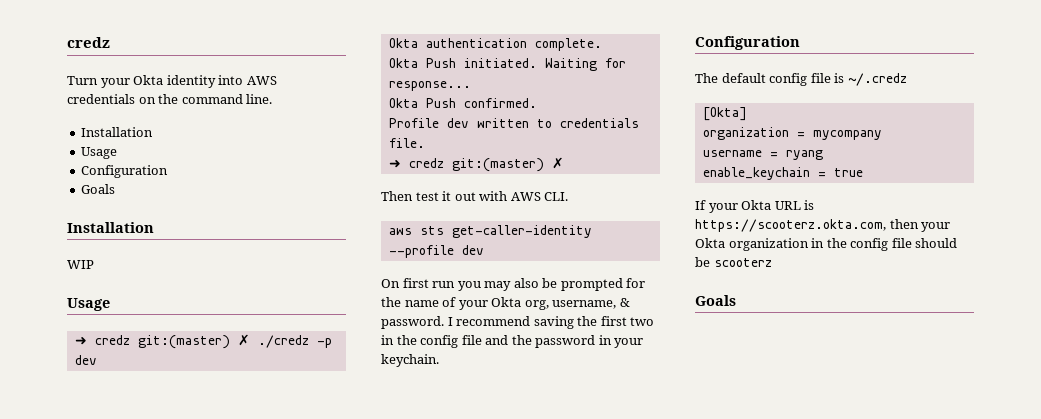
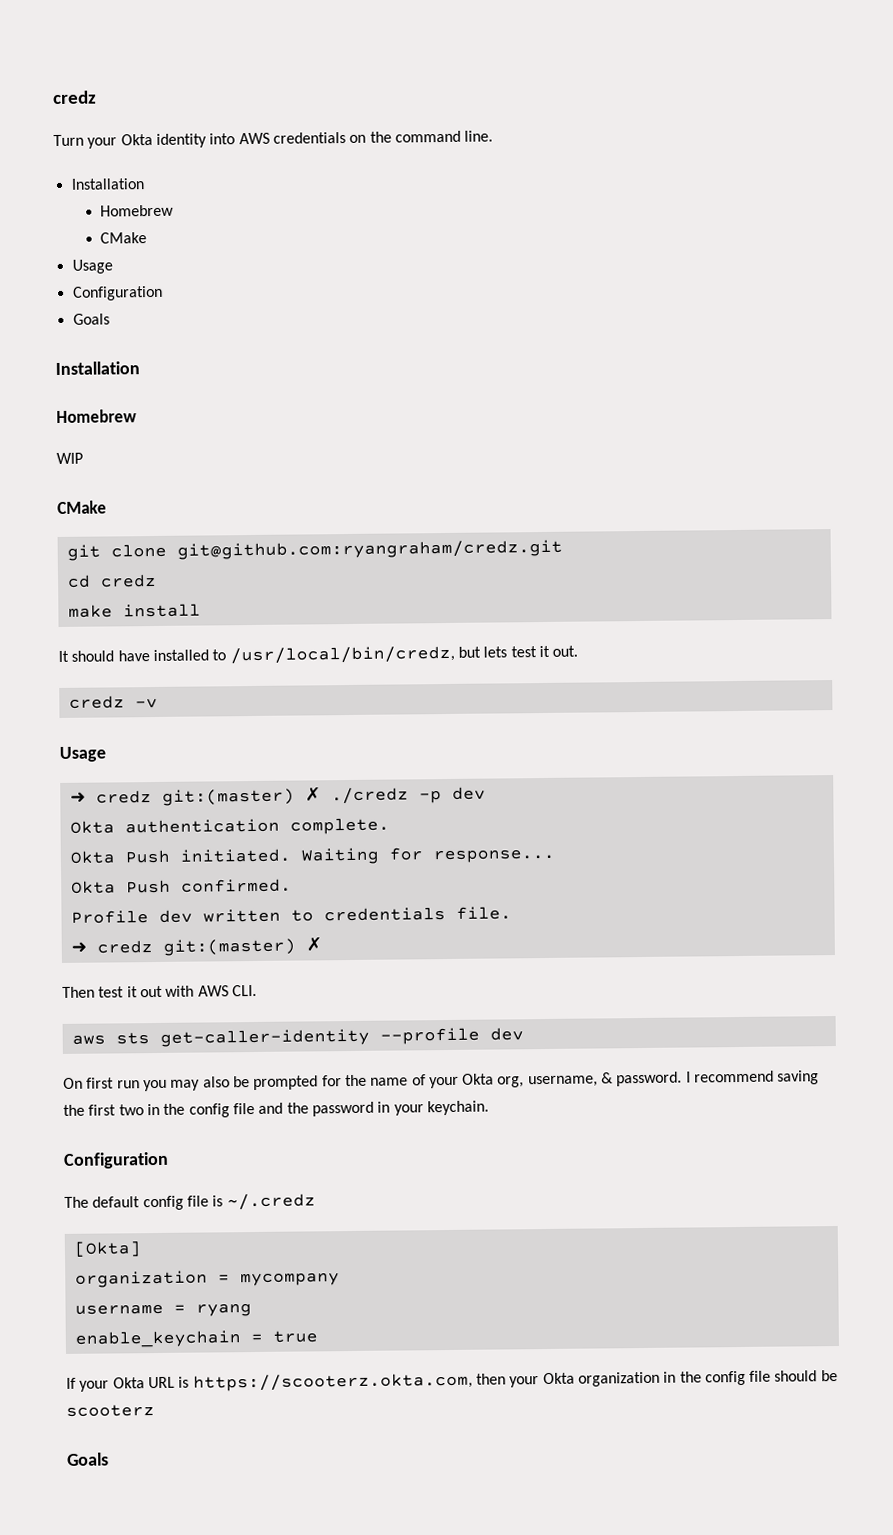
(154, 132) none -> [100,204,175,217] [100,232,148,244] // Homebrew // CMake
(154, 227) none -> [56,409,137,423] // Homebrew
(94, 264) none -> [57,500,107,514] [66,539,563,561] [66,573,157,588] [67,603,201,618] [58,645,579,665] [68,695,158,709] // CMake // git clone git@github.com:ryangraham/credz.git // cd credz // make install // It should have installed to /usr/local/bin/credz, but lets test it out. // credz -v

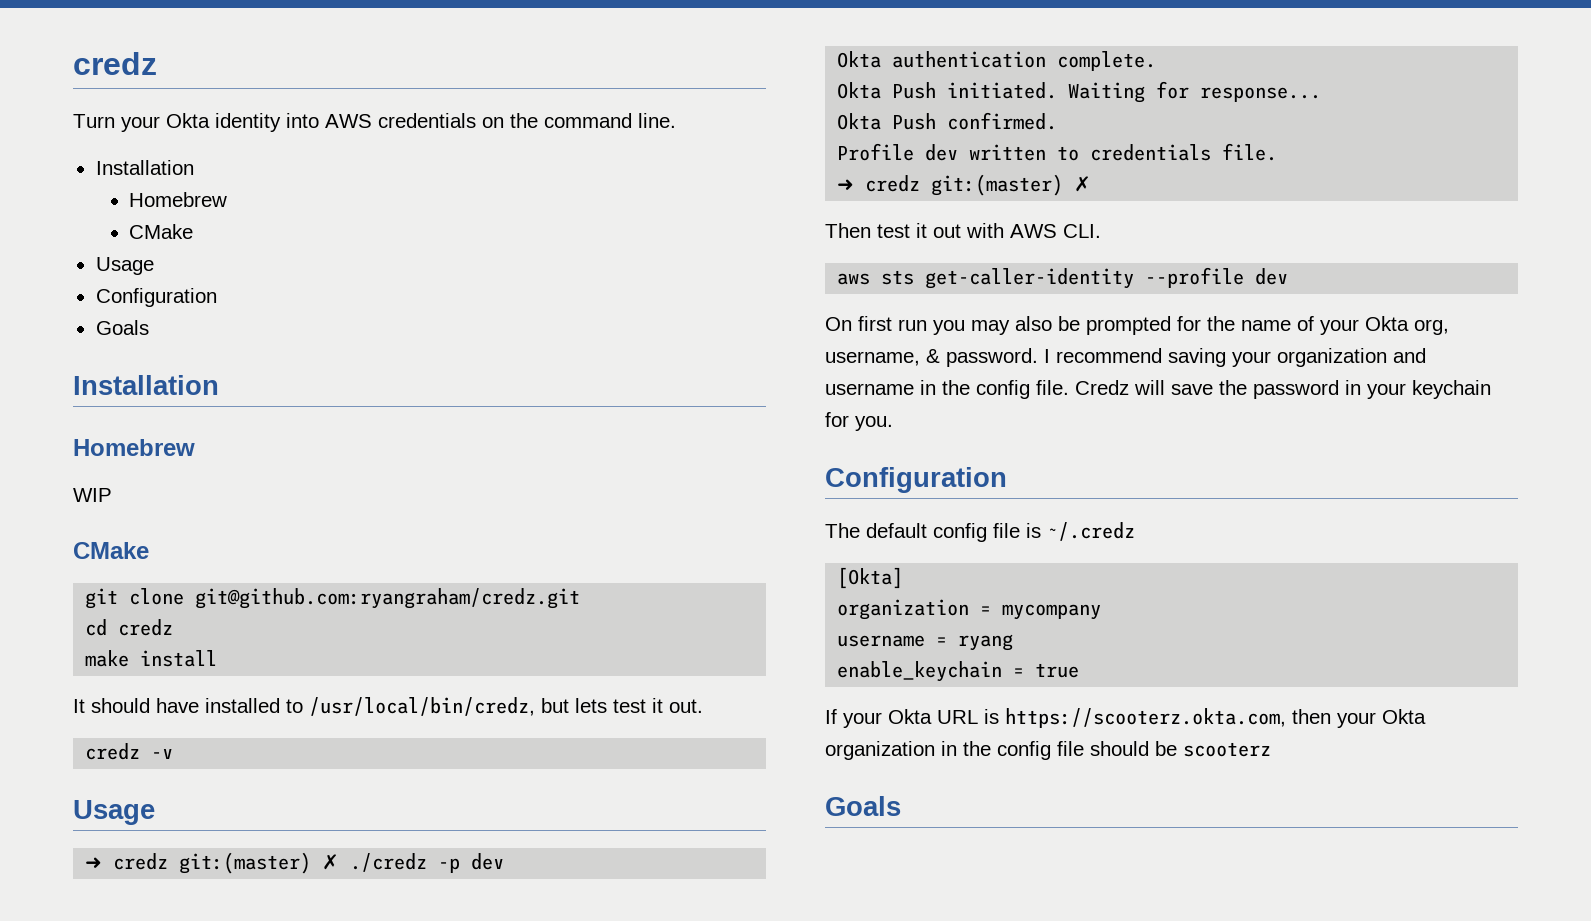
[63,1102,284,1118] the first two in the config file and -> [1232,348,1426,367] [825,380,1213,399] your organization and username in the config file. Credz will save
[426,1100,489,1116] keychain. -> [1412,380,1491,399] [825,412,893,431] keychain for you.

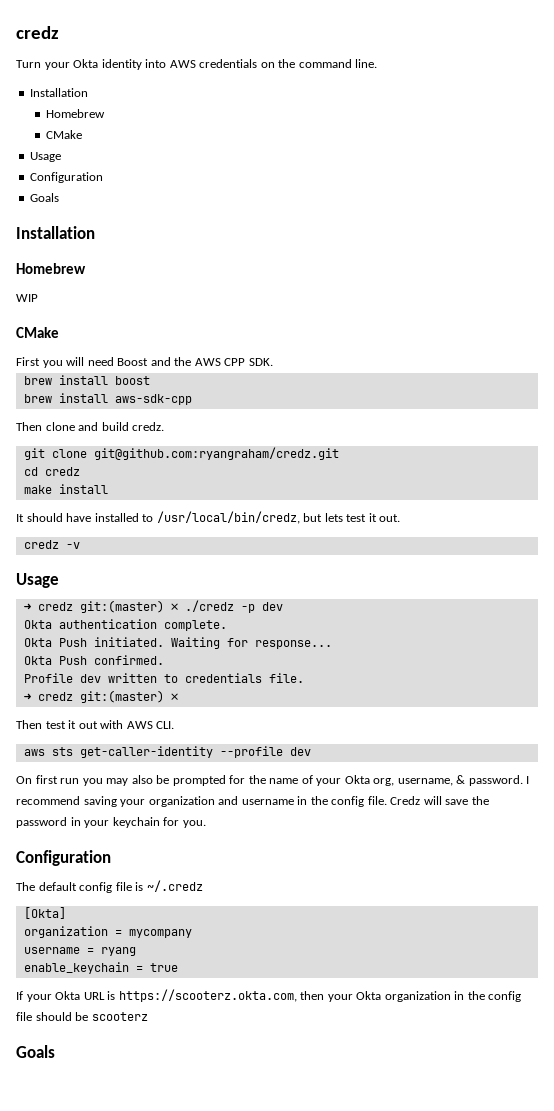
(149, 550) none -> [16,357,273,368] [23,375,150,385] [23,393,192,405] [16,422,165,431] // First you will need Boost and the AWS CPP SDK. // brew install boost // brew install aws-sdk-cpp // Then clone and build credz.

